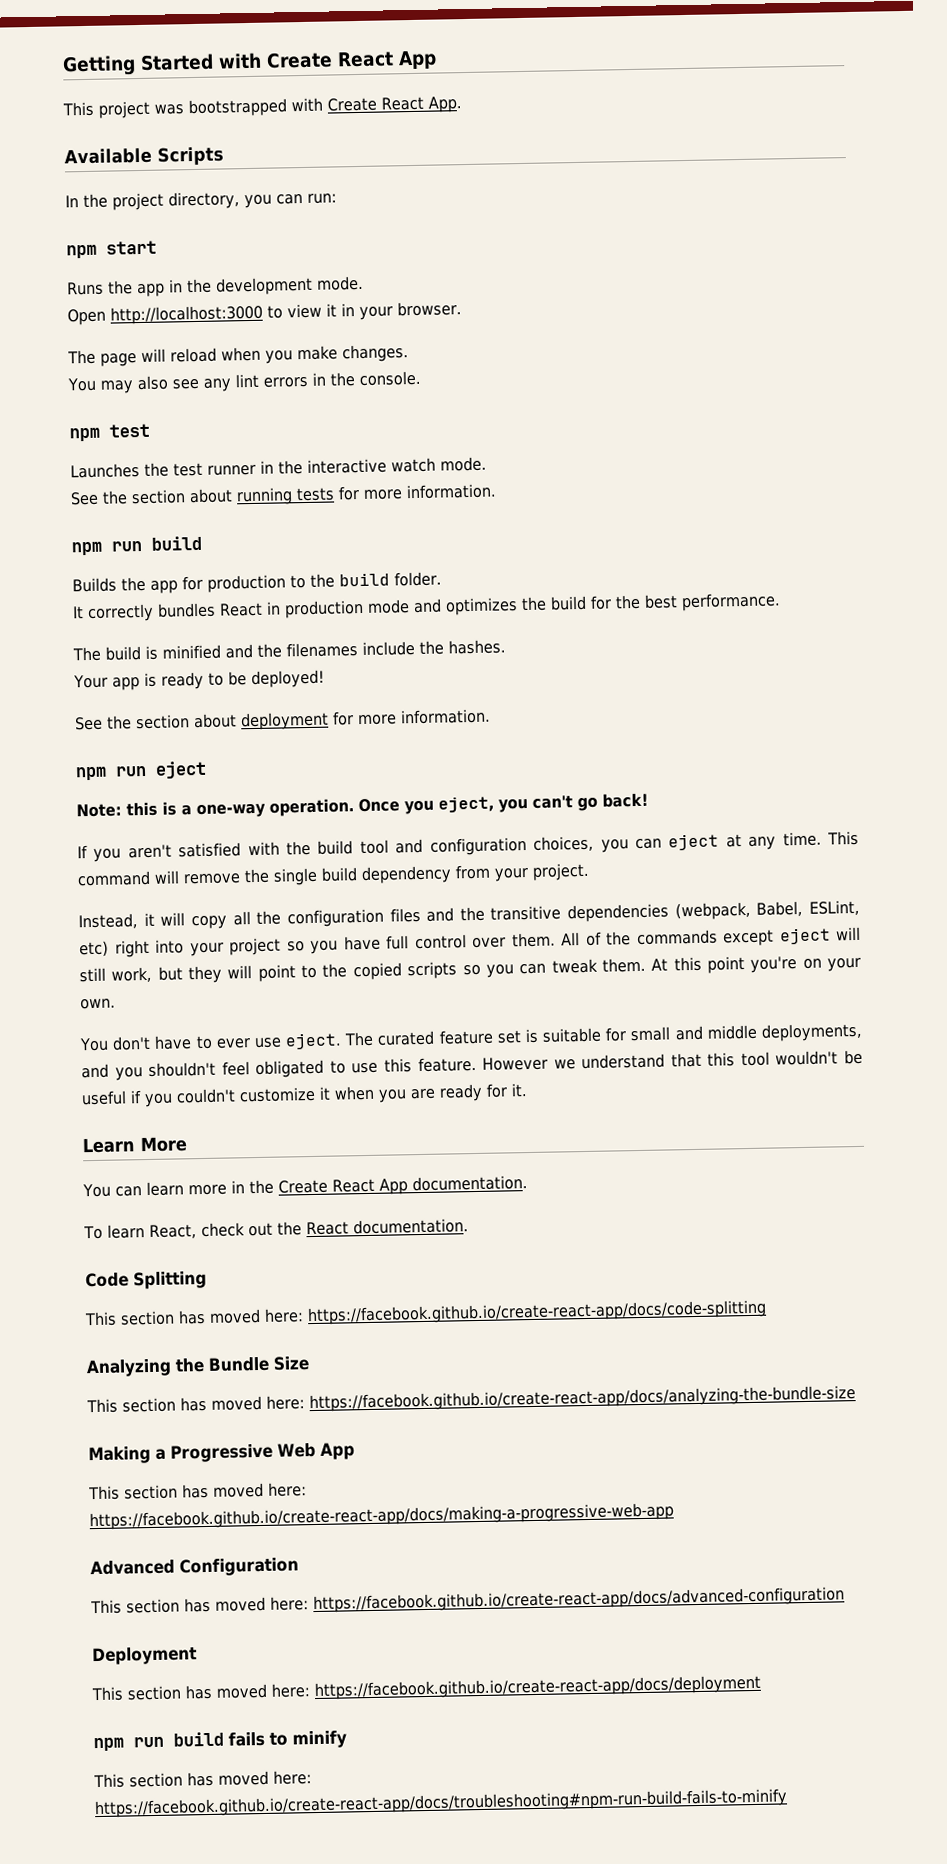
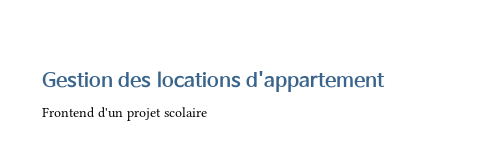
[62,50,437,77] [62,96,462,119] [64,146,224,166] [65,191,337,211] [66,240,157,259] [67,275,364,298] [67,301,462,326] [67,344,409,367] [67,370,421,394] [69,423,150,442] [70,456,487,479] [70,483,497,506] [71,535,202,556] [72,571,442,594] [72,592,781,623] [72,639,506,662] [73,669,325,691] [74,708,491,731] [75,760,207,781] [76,792,649,819] [77,830,859,862] [77,862,590,887] [78,899,860,930] [79,926,861,958] [79,956,862,984] [80,998,116,1010] [79,1022,863,1052] [81,1049,863,1081] [81,1083,528,1108] [82,1136,187,1154] [82,1175,528,1198] [83,1218,469,1240] [85,1270,207,1290] [84,1299,767,1327] [86,1356,310,1378] [86,1385,856,1414] [88,1442,355,1465] [88,1482,307,1501] [89,1502,674,1531] [90,1557,299,1577] [90,1586,845,1615] [92,1646,197,1666] [91,1674,761,1702] [93,1730,347,1752] [93,1770,312,1789] [94,1788,788,1819] Getting Started with Create React App // This project was bootstrapped with Create React App. // Available Scripts // In the project directory, you can run: // npm start // Runs the app in the development mode. // Open http://localhost:3000 to view it in your browser. // The page will reload when you make changes. // You may also see any lint errors in the console. // npm test // Launches the test runner in the interactive watch mode. // See the section about running tests for more information. // npm run build // Builds the app for production to the build folder. // It correctly bundles React in production mode and optimizes the build for the best performance. // The build is minified and the filenames include the hashes. // Your app is ready to be deployed! // See the section about deployment for more information. // npm run eject // Note: this is a one-way operation. Once you eject, you can't go back! // If you aren't satisfied with the build tool and configuration choices, you can eject at any time. This command will remove the single build dependency from your project. // Instead, it will copy all the configuration files and the transitive dependencies (webpack, Babel, ESLint, etc) right into your project so you have full control over them. All of the commands except eject will still work, but they will point to the copied scripts so you can tweak them. At this point you're on your own. // You don't have to ever use eject. The curated feature set is suitable for small and middle deployments, and you shouldn't feel obligated to use this feature. However we understand that this tool wouldn't be useful if you couldn't customize it when you are ready for it. // Learn More // You can learn more in the Create React App documentation. // To learn React, check out the React documentation. // Code Splitting // This section has moved here: https://facebook.github.io/create-react-app/docs/code-splitting // Analyzing the Bundle Size // This section has moved here: https://facebook.github.io/create-react-app/docs/analyzing-the-bundle-size // Making a Progressive Web App // This section has moved here: https://facebook.github.io/create-react-app/docs/making-a-progressive-web-app // Advanced Configuration // This section has moved here: https://facebook.github.io/create-react-app/docs/advanced-configuration // Deployment // This section has moved here: https://facebook.github.io/create-react-app/docs/deployment // npm run build fails to minify // This section has moved here: https://facebook.github.io/create-react-app/docs/troubleshooting#npm-run-build-fails-to-minify -> [42,71,385,92] [42,107,207,121] Gestion des locations d'appartement // Frontend d'un projet scolaire

